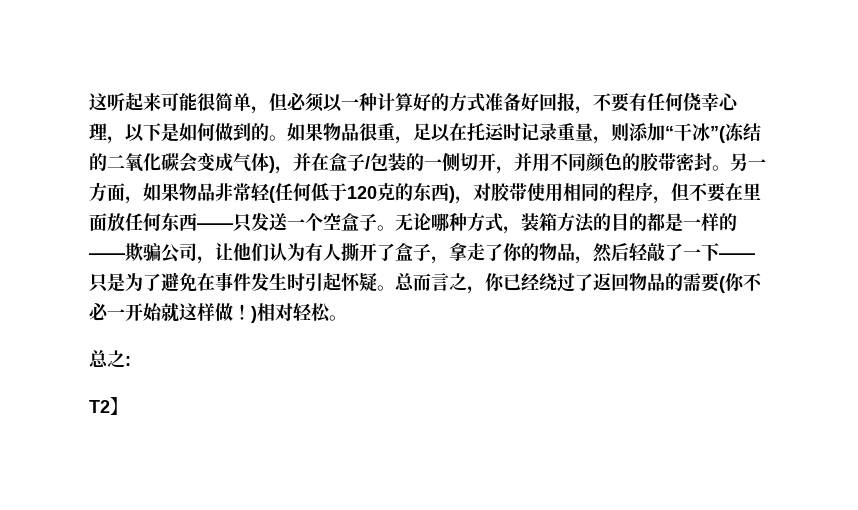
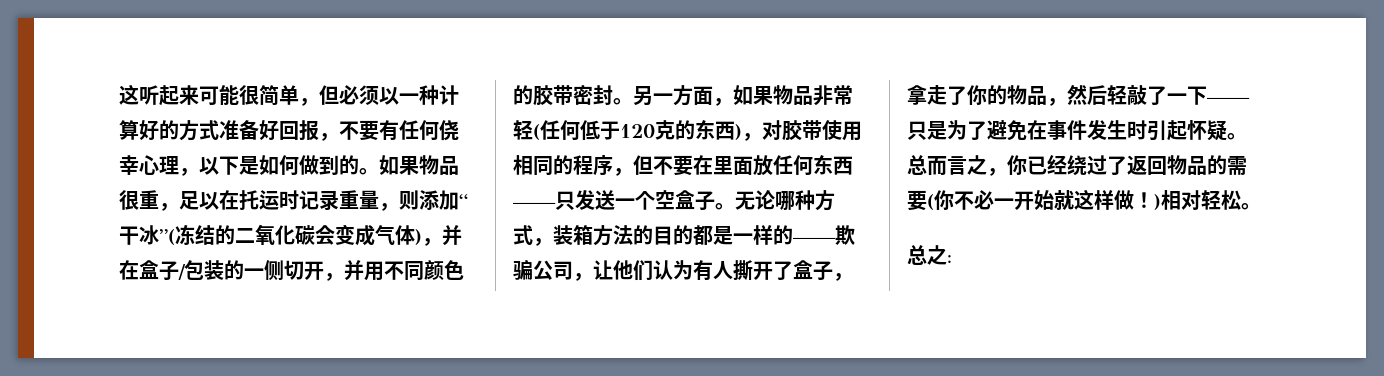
[89,397,128,415] // T2】 -> (952, 259) none

